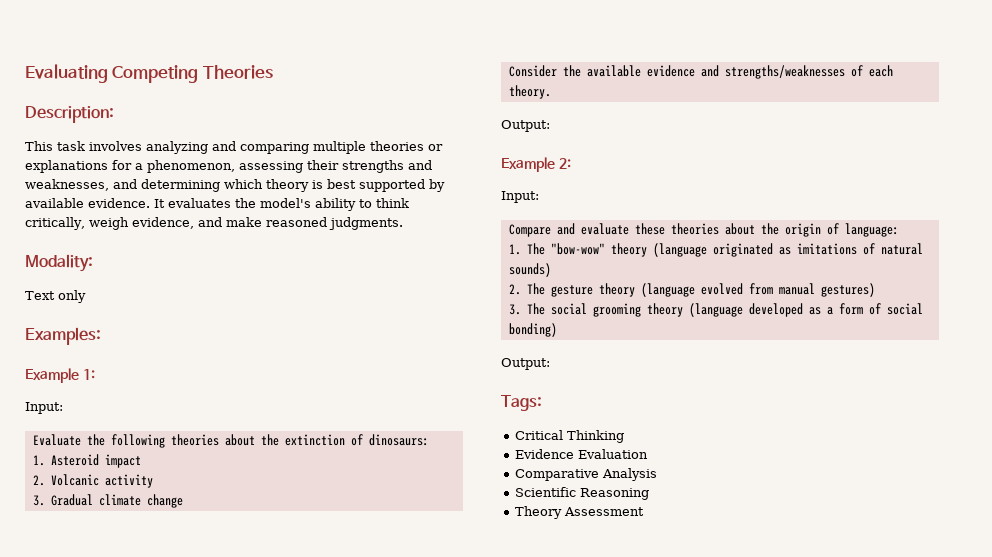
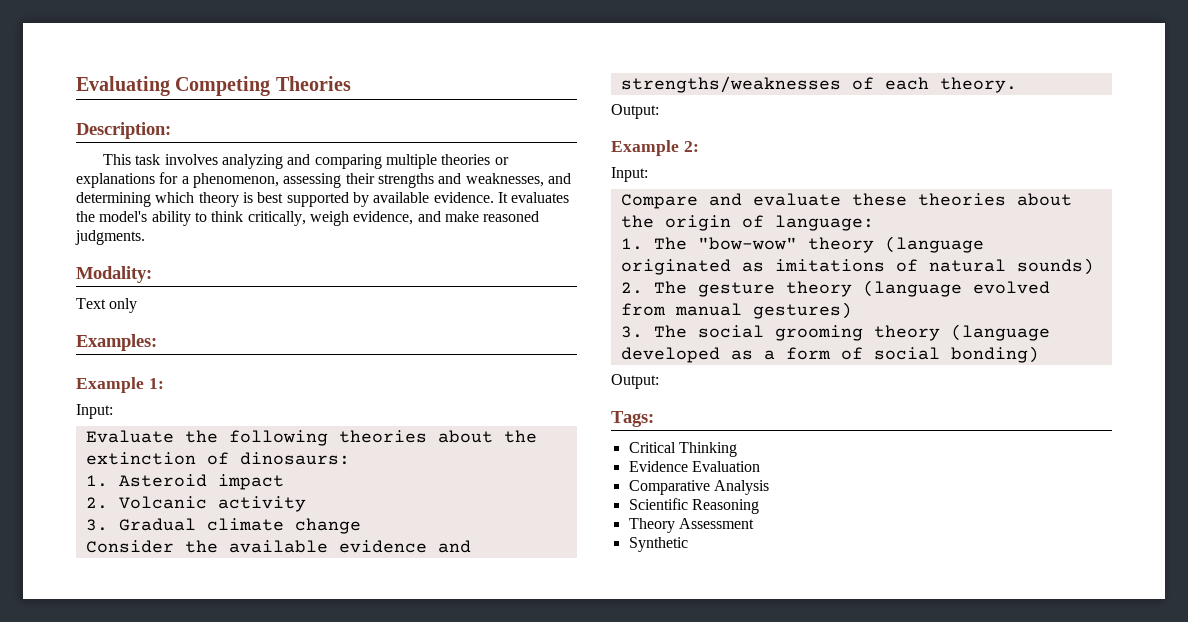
(645, 511) none -> [628,537,688,552] // Synthetic

